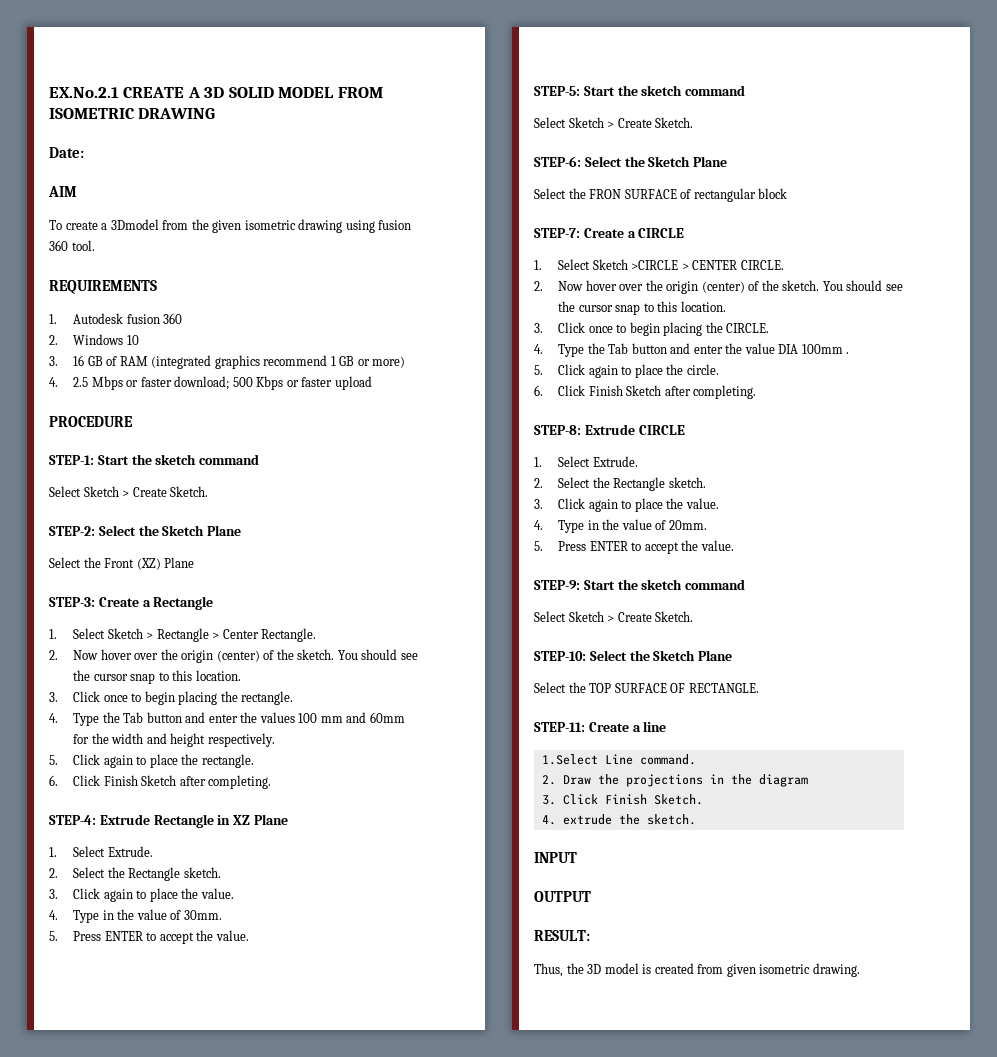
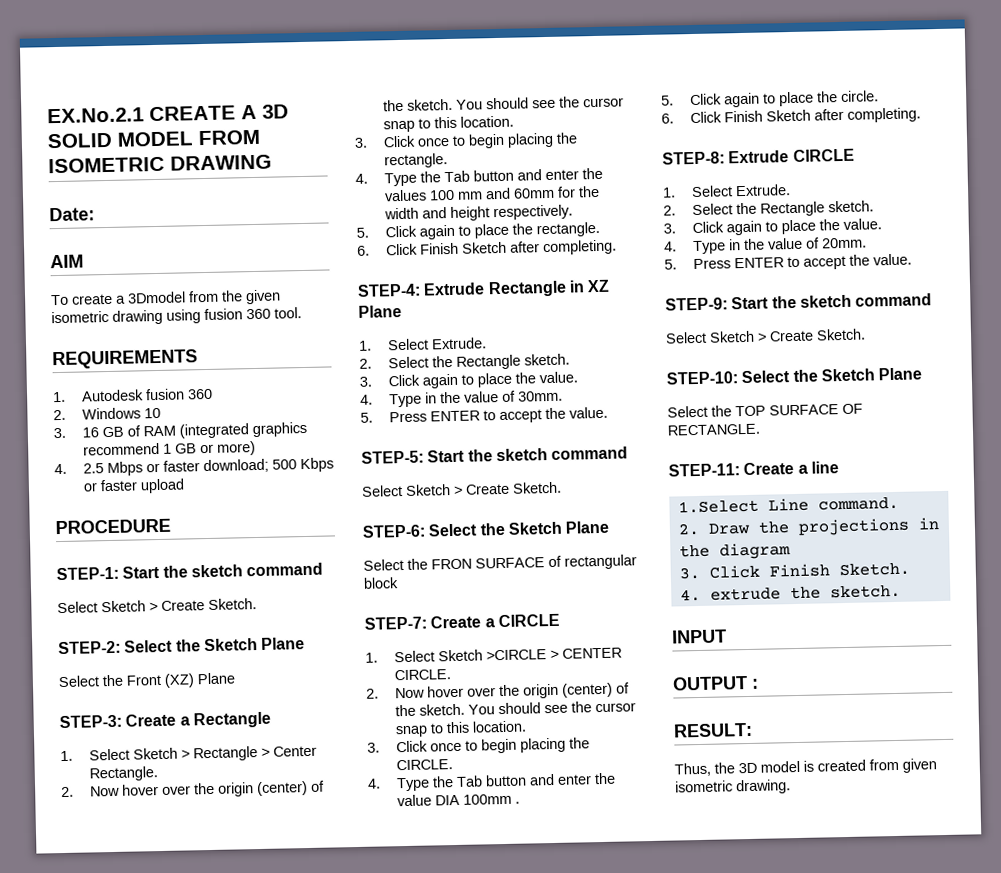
(591, 896) none -> [752,678,759,689] :

